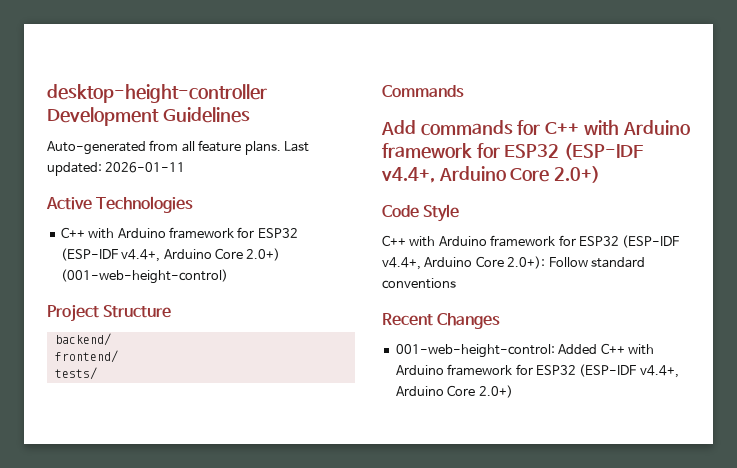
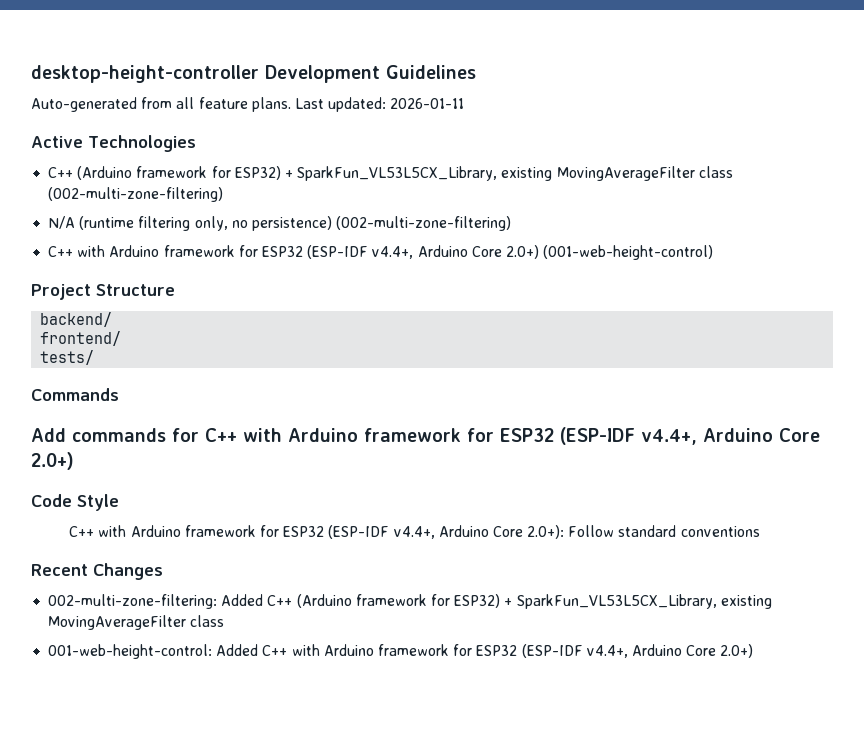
(194, 204) none -> [48,166,733,181] [48,187,224,202] [48,216,512,231] // C++ (Arduino framework for ESP32) + SparkFun_VL53L5CX_Library, existing MovingAverageFilter class (002-multi-zone-filtering) // N/A (runtime filtering only, no persistence) (002-multi-zone-filtering)
(501, 321) none -> [48,594,772,609] [48,615,225,630] // 002-multi-zone-filtering: Added C++ (Arduino framework for ESP32) + SparkFun_VL53L5CX_Library, existing MovingAverageFilter class

